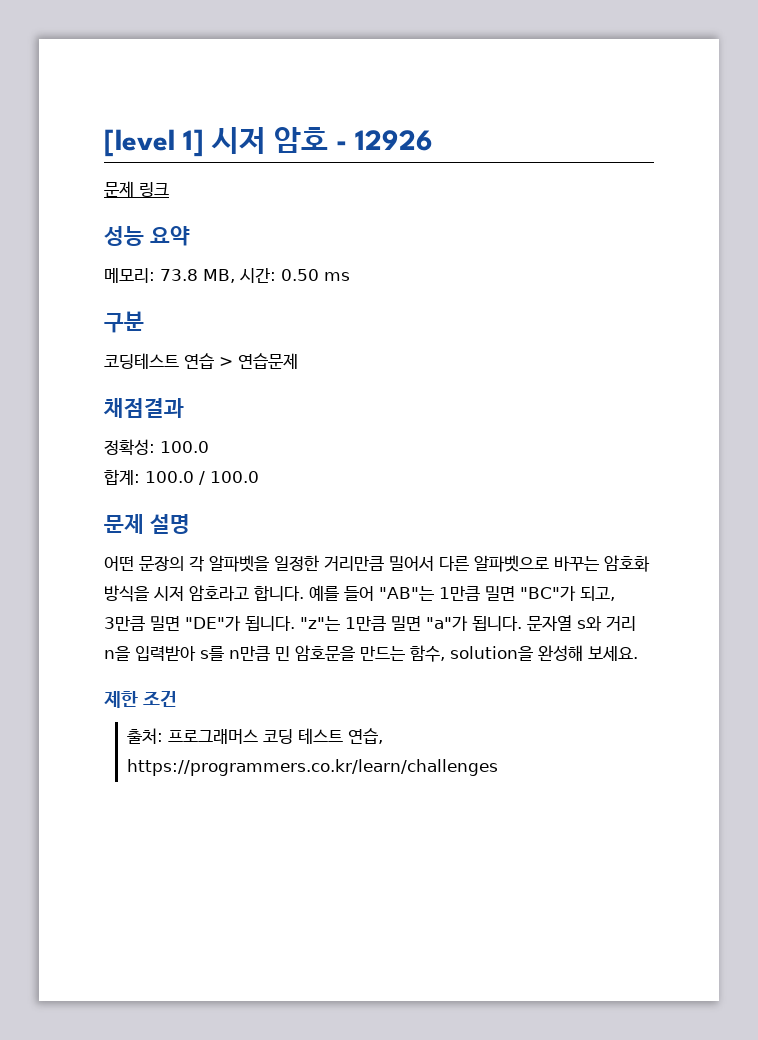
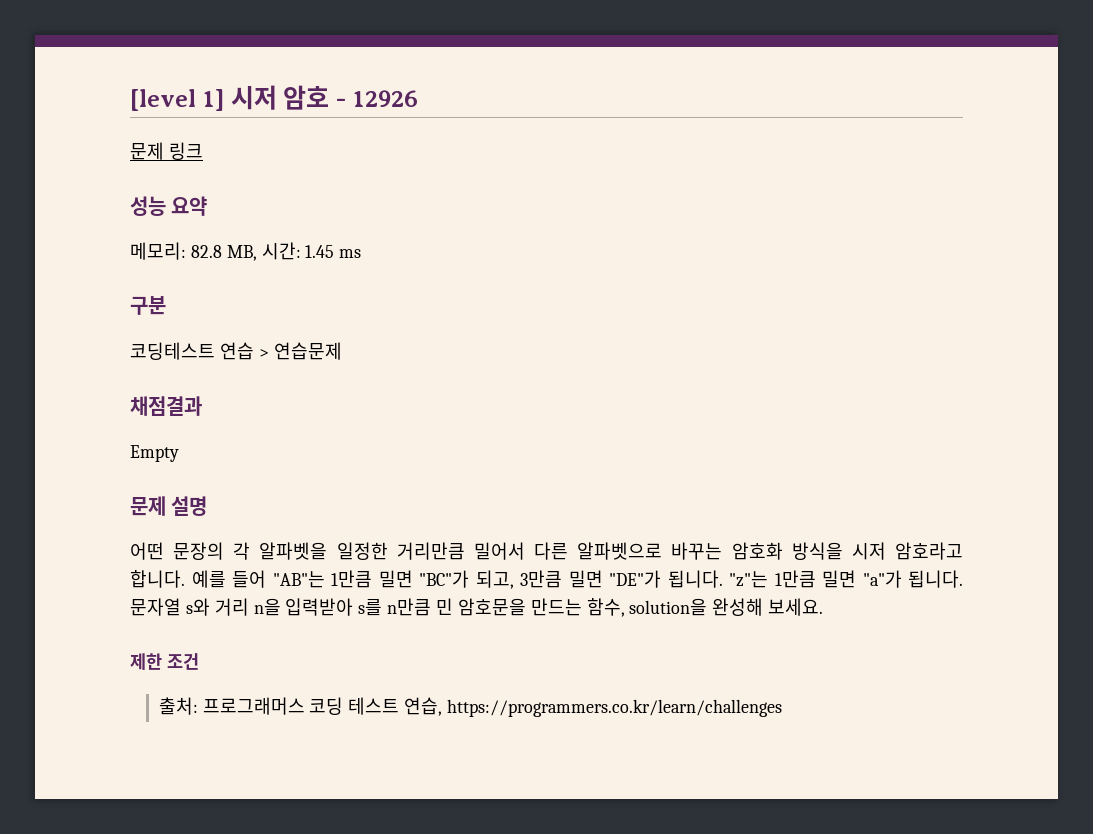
[160,269,198,281] 73.8 -> [190,245,222,258] 82.8
[281,269,319,281] 0.50 -> [305,245,335,258] 1.45
[104,439,209,456] [104,469,259,485] 정확성: 100.0 // 합계: 100.0 / 100.0 -> [130,445,179,462] Empty

